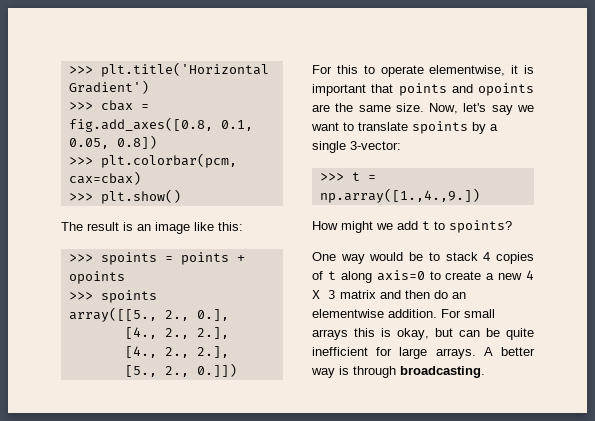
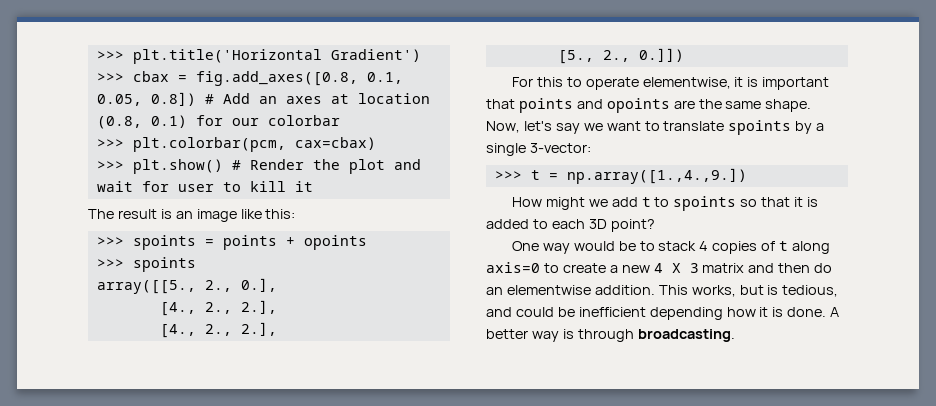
(157, 142) none -> [204,93,430,104] [96,115,340,129] # Add an axes at location (0.8, 0.1) for our colorbar
(181, 196) none -> [231,159,421,174] [96,181,313,192] # Render the plot and wait for user to kill it
[395,103,424,112] size. -> [765,99,812,112] shape.
[449,220,512,233] spoints? -> [673,196,819,211] [486,219,655,232] spoints so that it is added to each 3D point?
[441,309,495,318] [312,328,534,340] [312,347,476,359] For small arrays this is okay, but can be quite inefficient for large arrays. -> [658,285,839,297] [486,307,827,320] This works, but is tedious, and could be inefficient depending how it is done.

